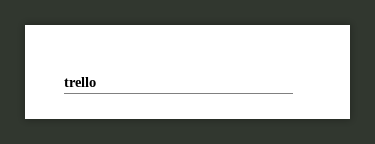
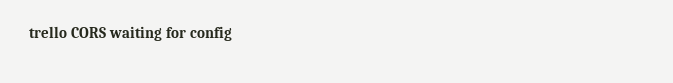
(96, 82) none -> [71,26,233,41] CORS waiting for config

